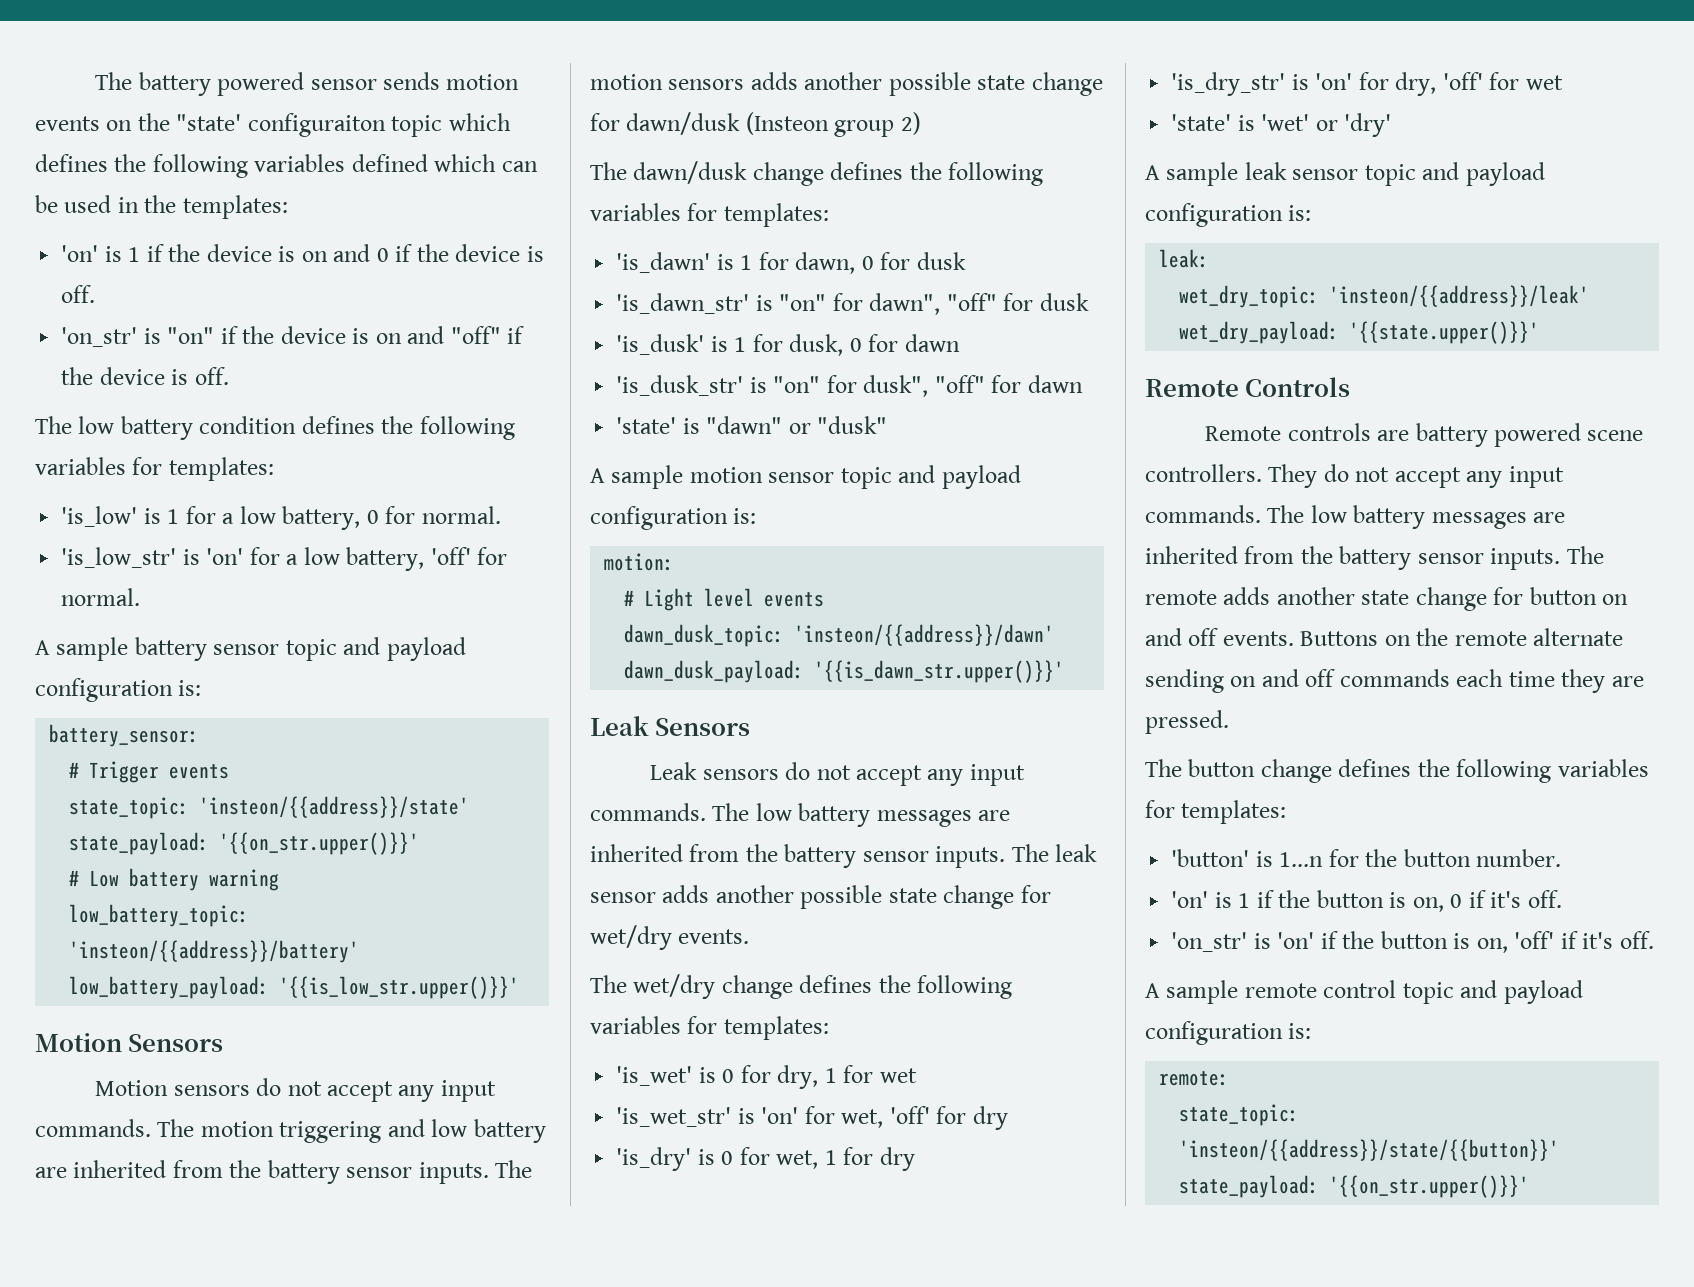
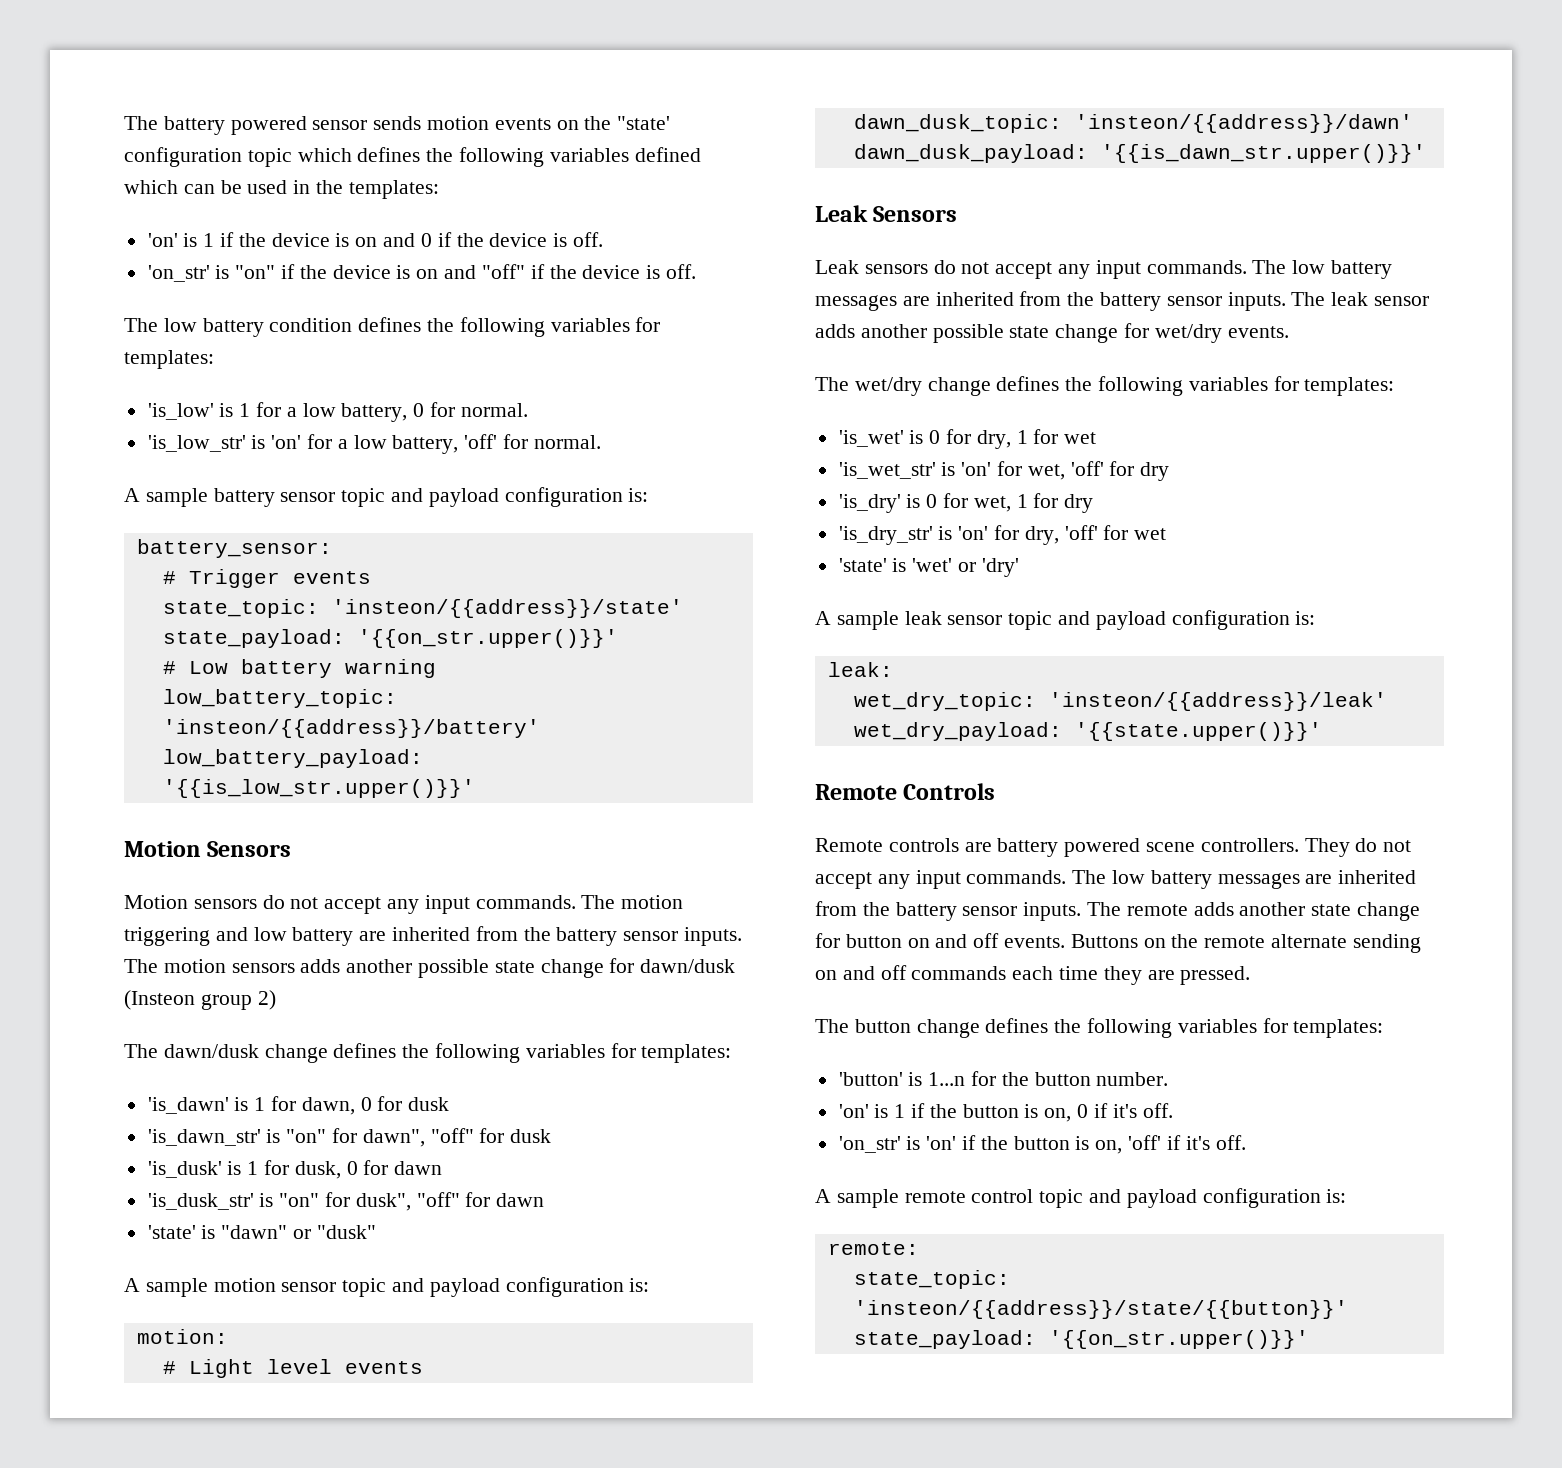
[247,113,386,137] configuraiton -> [124,147,242,167] configuration

